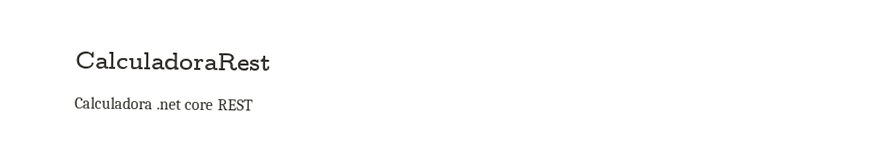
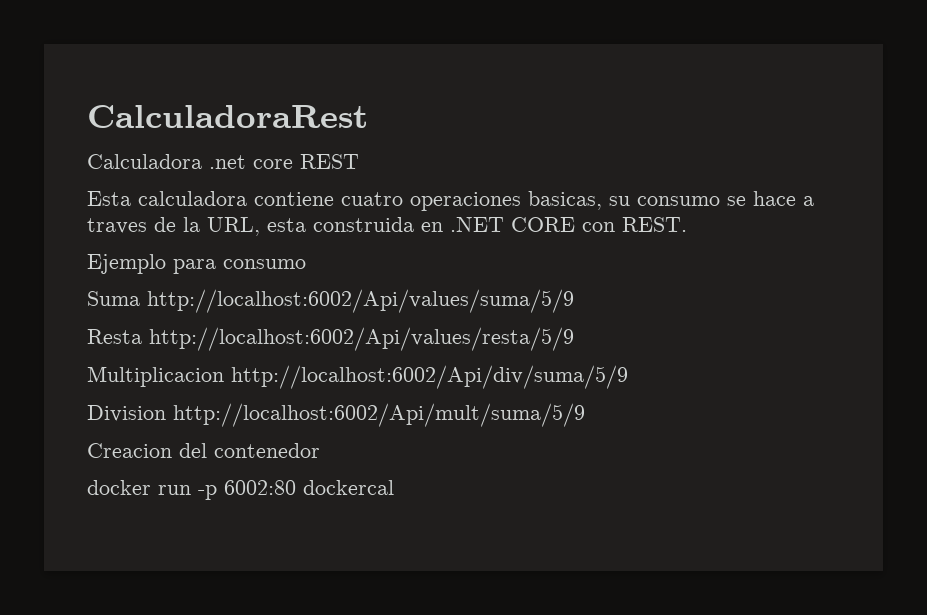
(253, 105) none -> [87,191,814,211] [87,217,687,236] [87,254,306,274] [87,289,574,313] [87,327,574,351] [87,365,628,389] [87,403,585,427] [87,443,320,458] [87,480,394,500] // Esta calculadora contiene cuatro operaciones basicas, su consumo se hace a traves de la URL, esta construida en .NET CORE con REST. // Ejemplo para consumo // Suma http://localhost:6002/Api/values/suma/5/9 // Resta http://localhost:6002/Api/values/resta/5/9 // Multiplicacion http://localhost:6002/Api/div/suma/5/9 // Division http://localhost:6002/Api/mult/suma/5/9 // Creacion del contenedor // docker run -p 6002:80 dockercal

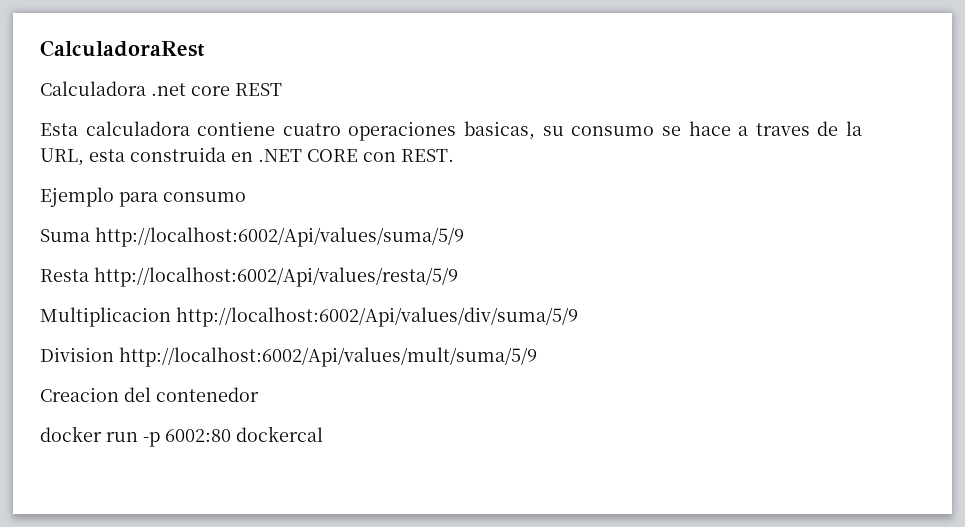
[231,365,628,389] http://localhost:6002/Api/div/suma/5/9 -> [176,307,578,327] http://localhost:6002/Api/values/div/suma/5/9
[173,403,585,427] http://localhost:6002/Api/mult/suma/5/9 -> [119,347,537,367] http://localhost:6002/Api/values/mult/suma/5/9

